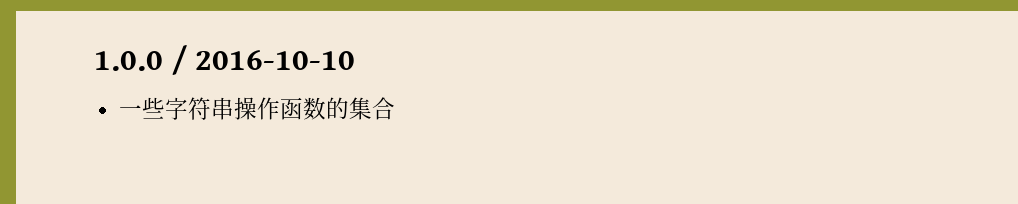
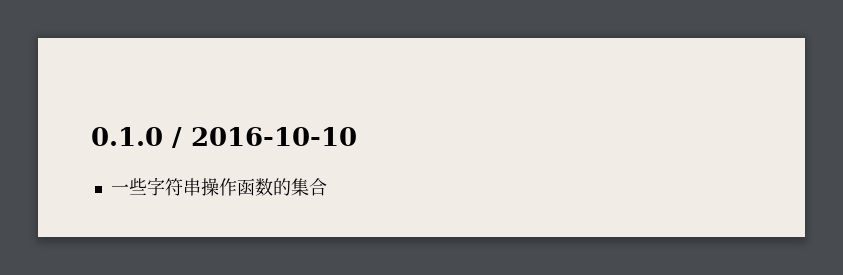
[94,51,163,71] 1.0.0 -> [91,127,163,146] 0.1.0

